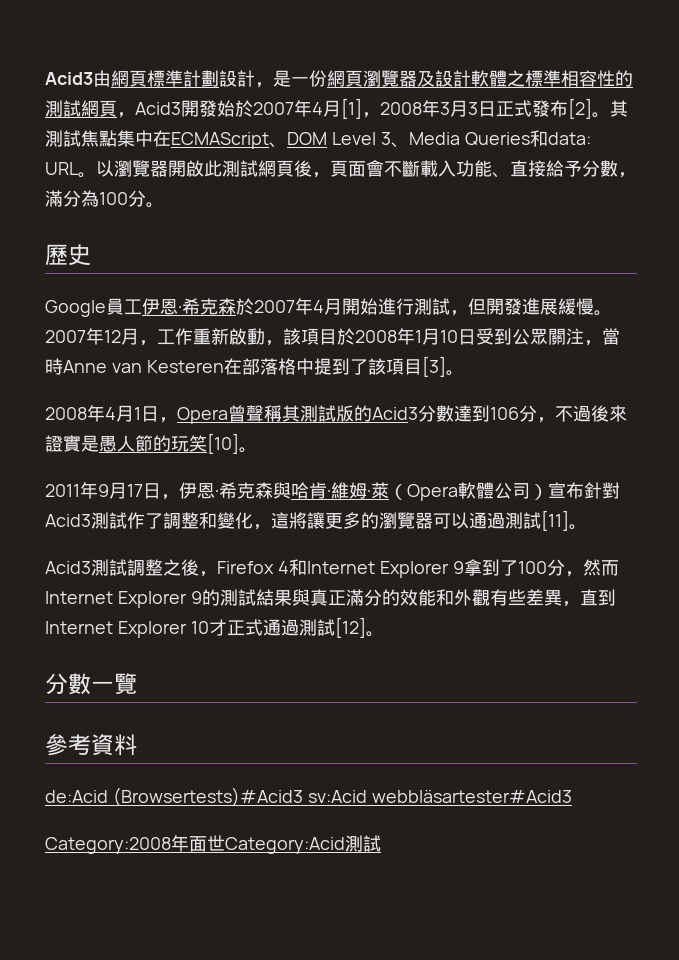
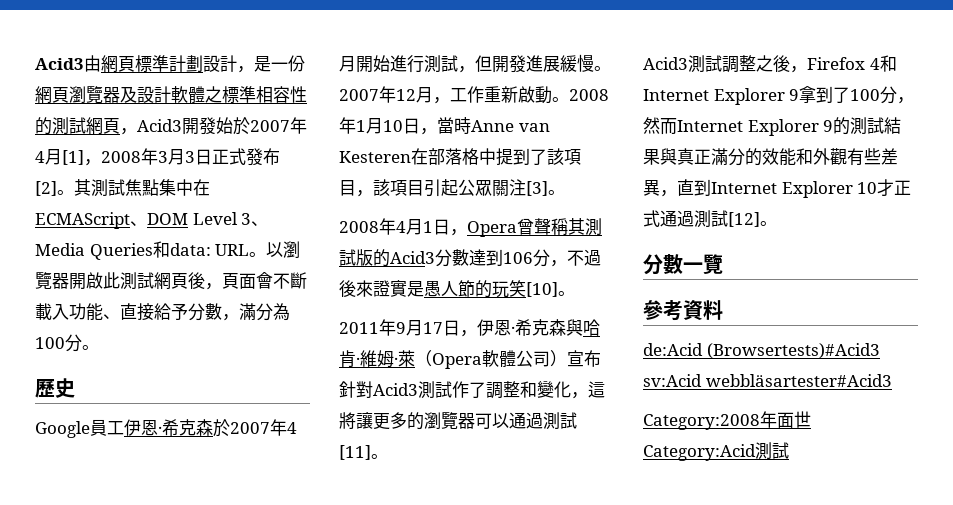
[265,328,355,346] ，該項目於 -> [552,97,569,102] 。
[476,328,584,345] 受到公眾關注 -> (420, 126) none
(422, 367) none -> [356,179,526,197] ，該項目引起公眾關注

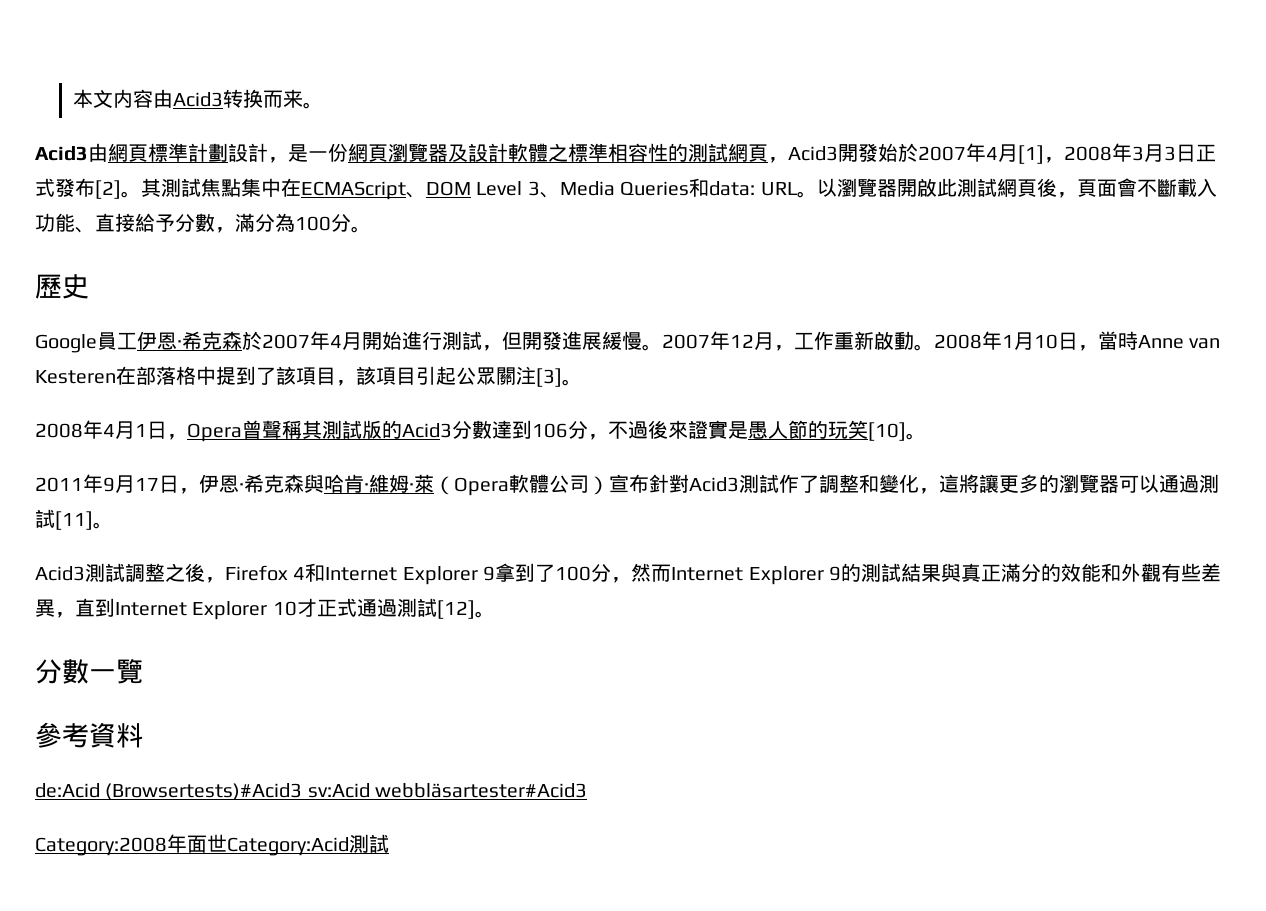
(35, 64) none -> [72,89,323,109] 本文内容由Acid3转换而来。 //

